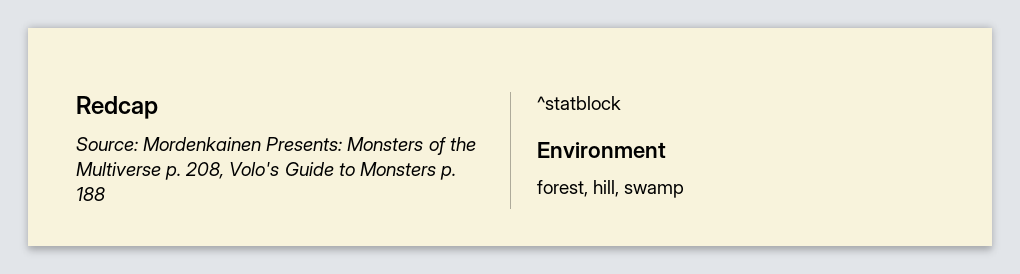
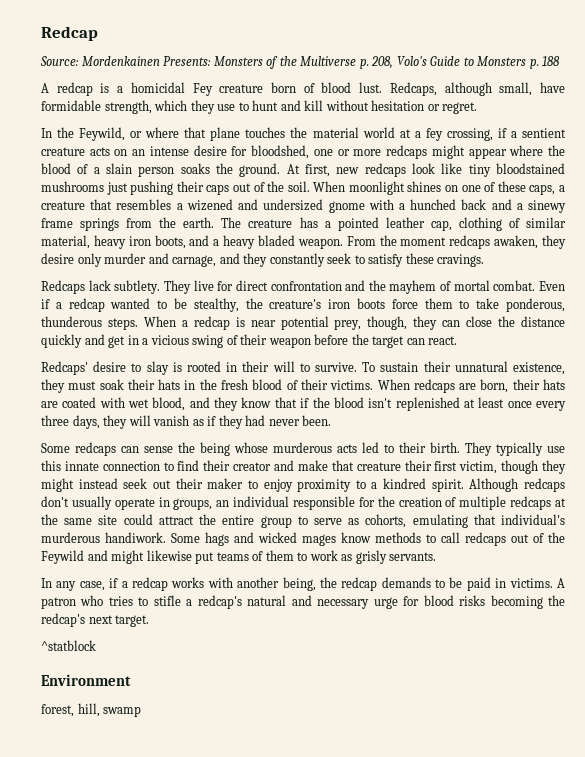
(105, 194) none -> [41,82,565,96] [41,100,478,114] [41,127,566,141] [41,145,566,159] [41,163,565,177] [41,181,565,195] [41,199,567,213] [41,217,566,231] [41,235,566,249] [41,253,485,267] [41,280,566,294] [41,298,566,312] [41,316,565,330] [41,334,458,348] [41,361,565,375] [41,379,565,393] [41,397,567,411] [41,415,332,429] [41,442,565,456] [41,460,567,474] [41,478,566,492] [41,496,566,510] [41,514,565,528] [41,532,565,546] [41,550,437,564] [41,577,566,591] [41,595,566,609] [41,613,150,627] // A redcap is a homicidal Fey creature born of blood lust. Redcaps, although small, have formidable strength, which they use to hunt and kill without hesitation or regret. // In the Feywild, or where that plane touches the material world at a fey crossing, if a sentient creature acts on an intense desire for bloodshed, one or more redcaps might appear where the blood of a slain person soaks the ground. At first, new redcaps look like tiny bloodstained mushrooms just pushing their caps out of the soil. When moonlight shines on one of these caps, a creature that resembles a wizened and undersized gnome with a hunched back and a sinewy frame springs from the earth. The creature has a pointed leather cap, clothing of similar material, heavy iron boots, and a heavy bladed weapon. From the moment redcaps awaken, they desire only murder and carnage, and they constantly seek to satisfy these cravings. // Redcaps lack subtlety. They live for direct confrontation and the mayhem of mortal combat. Even if a redcap wanted to be stealthy, the creature's iron boots force them to take ponderous, thunderous steps. When a redcap is near potential prey, though, they can close the distance quickly and get in a vicious swing of their weapon before the target can react. // Redcaps' desire to slay is rooted in their will to survive. To sustain their unnatural existence, they must soak their hats in the fresh blood of their victims. When redcaps are born, their hats are coated with wet blood, and they know that if the blood isn't replenished at least once every three days, they will vanish as if they had never been. // Some redcaps can sense the being whose murderous acts led to their birth. They typically use this innate connection to find their creator and make that creature their first victim, though they might instead seek out their maker to enjoy proximity to a kindred spirit. Although redcaps don't usually operate in groups, an individual responsible for the creation of multiple redcaps at the same site could attract the entire group to serve as cohorts, emulating that individual's murderous handiwork. Some hags and wicked mages know methods to call redcaps out of the Feywild and might likewise put teams of them to work as grisly servants. // In any case, if a redcap works with another being, the redcap demands to be paid in victims. A patron who tries to stifle a redcap's natural and necessary urge for blood risks becoming the redcap's next target.

